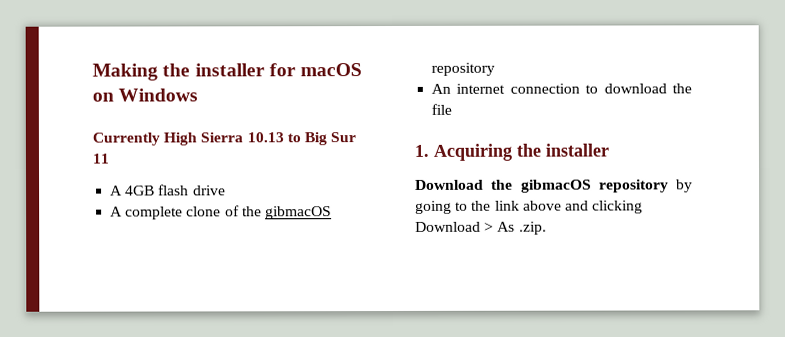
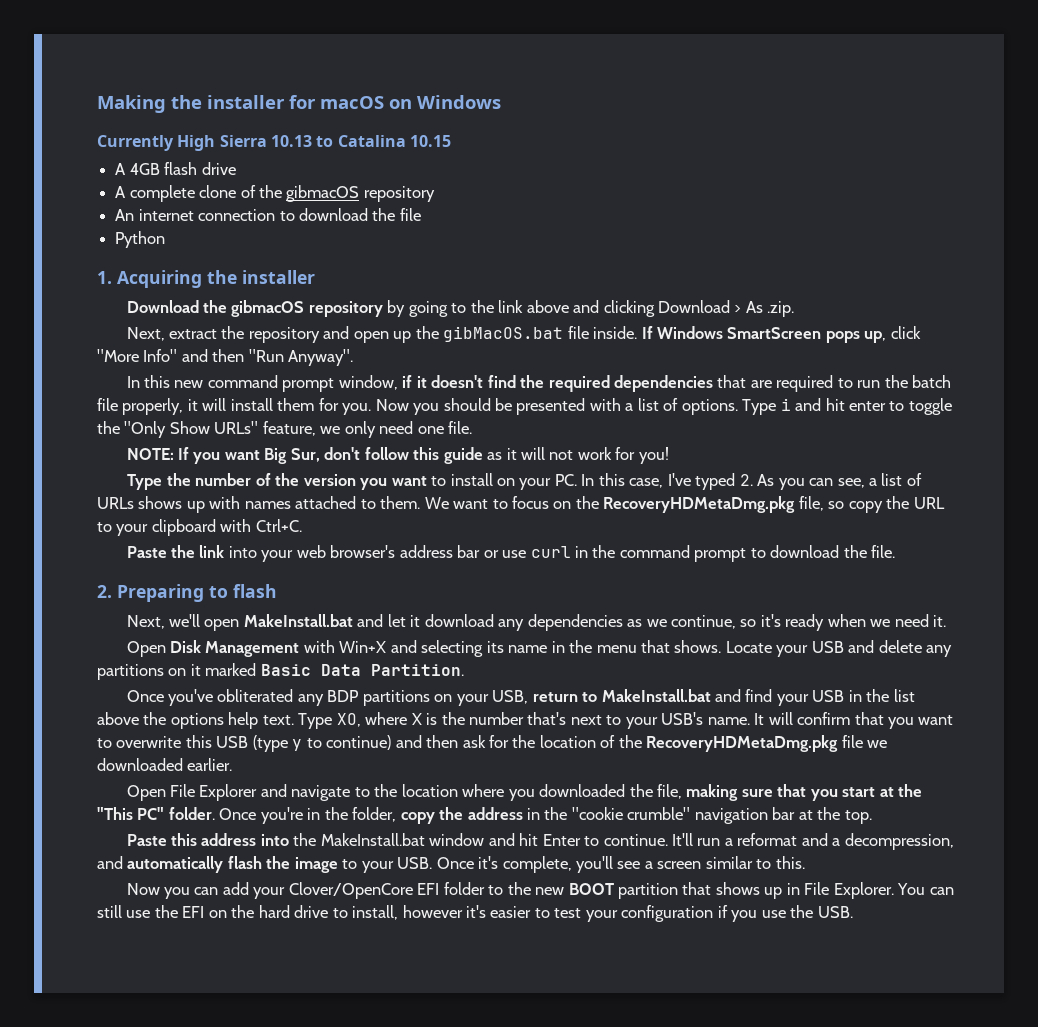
[303,132,357,146] [92,153,109,164] Big Sur 11 -> [337,135,451,147] Catalina 10.15
(453, 109) none -> [115,231,166,248] // Python
(547, 228) none -> [126,326,921,343] [97,349,354,366] [126,375,952,392] [97,398,952,415] [97,421,473,438] [126,447,669,464] [126,473,922,490] [97,496,945,513] [97,519,302,536] [126,545,896,562] [97,584,277,602] [126,614,947,631] [126,640,953,657] [97,663,464,680] [126,689,915,706] [97,712,954,729] [97,735,888,752] [97,758,233,771] [126,784,923,801] [97,807,872,824] [126,833,954,850] [97,856,805,873] [126,882,954,899] [97,905,853,922] // Next, extract the repository and open up the gibMacOS.bat file inside. If Windows SmartScreen pops up, click "More Info" and then "Run Anyway". // In this new command prompt window, if it doesn't find the required dependencies that are required to run the batch file properly, it will install them for you. Now you should be presented with a list of options. Type i and hit enter to toggle the "Only Show URLs" feature, we only need one file. // NOTE: If you want Big Sur, don't follow this guide as it will not work for you! // Type the number of the version you want to install on your PC. In this case, I've typed 2. As you can see, a list of URLs shows up with names attached to them. We want to focus on the RecoveryHDMetaDmg.pkg file, so copy the URL to your clipboard with Ctrl+C. // Paste the link into your web browser's address bar or use curl in the command prompt to download the file. // 2. Preparing to flash // Next, we'll open MakeInstall.bat and let it download any dependencies as we continue, so it's ready when we need it. // Open Disk Management with Win+X and selecting its name in the menu that shows. Locate your USB and delete any partitions on it marked Basic Data Partition. // Once you've obliterated any BDP partitions on your USB, return to MakeInstall.bat and find your USB in the list above the options help text. Type XO, where X is the number that's next to your USB's name. It will confirm that you want to overwrite this USB (type y to continue) and then ask for the location of the RecoveryHDMetaDmg.pkg file we downloaded earlier. // Open File Explorer and navigate to the location where you downloaded the file, making sure that you start at the "This PC" folder. Once you're in the folder, copy the address in the "cookie crumble" navigation bar at the top. // Paste this address into the MakeInstall.bat window and hit Enter to continue. It'll run a reformat and a decompression, and automatically flash the image to your USB. Once it's complete, you'll see a screen similar to this. // Now you can add your Clover/OpenCore EFI folder to the new BOOT partition that shows up in File Explorer. You can still use the EFI on the hard drive to install, however it's easier to test your configuration if you use the USB.

